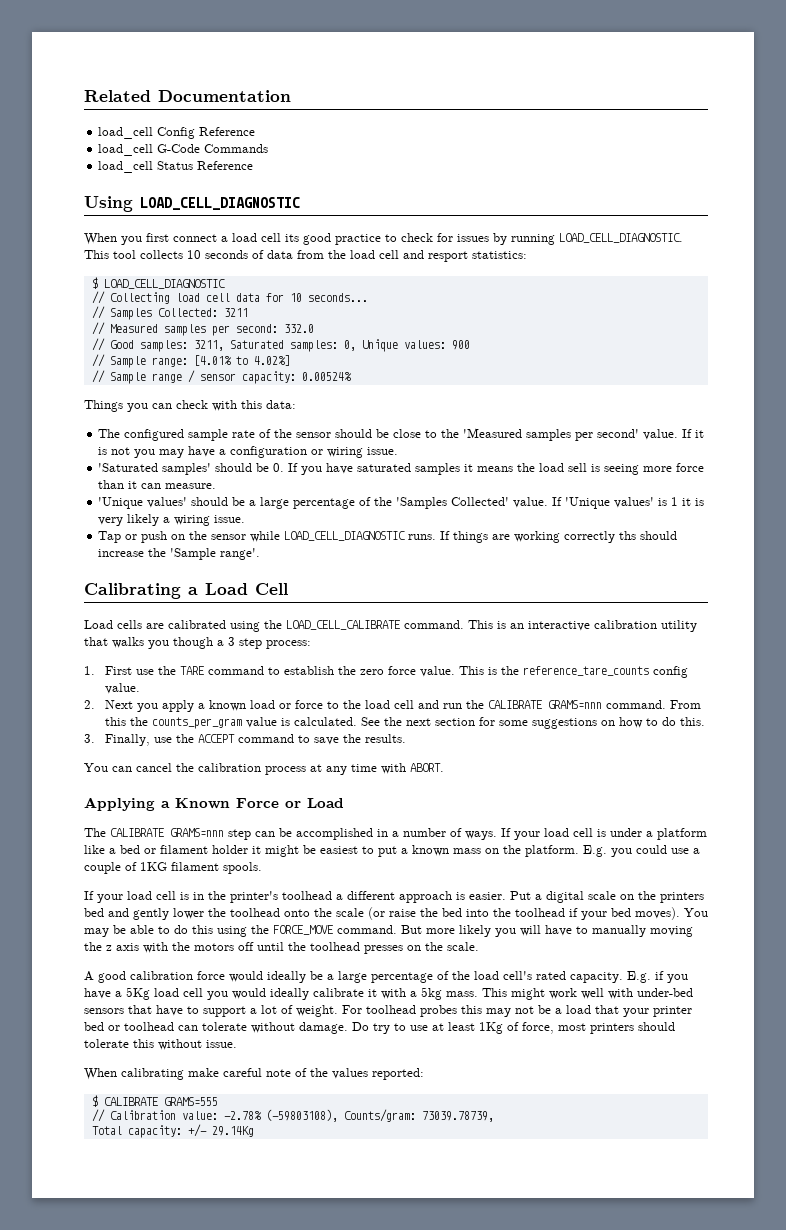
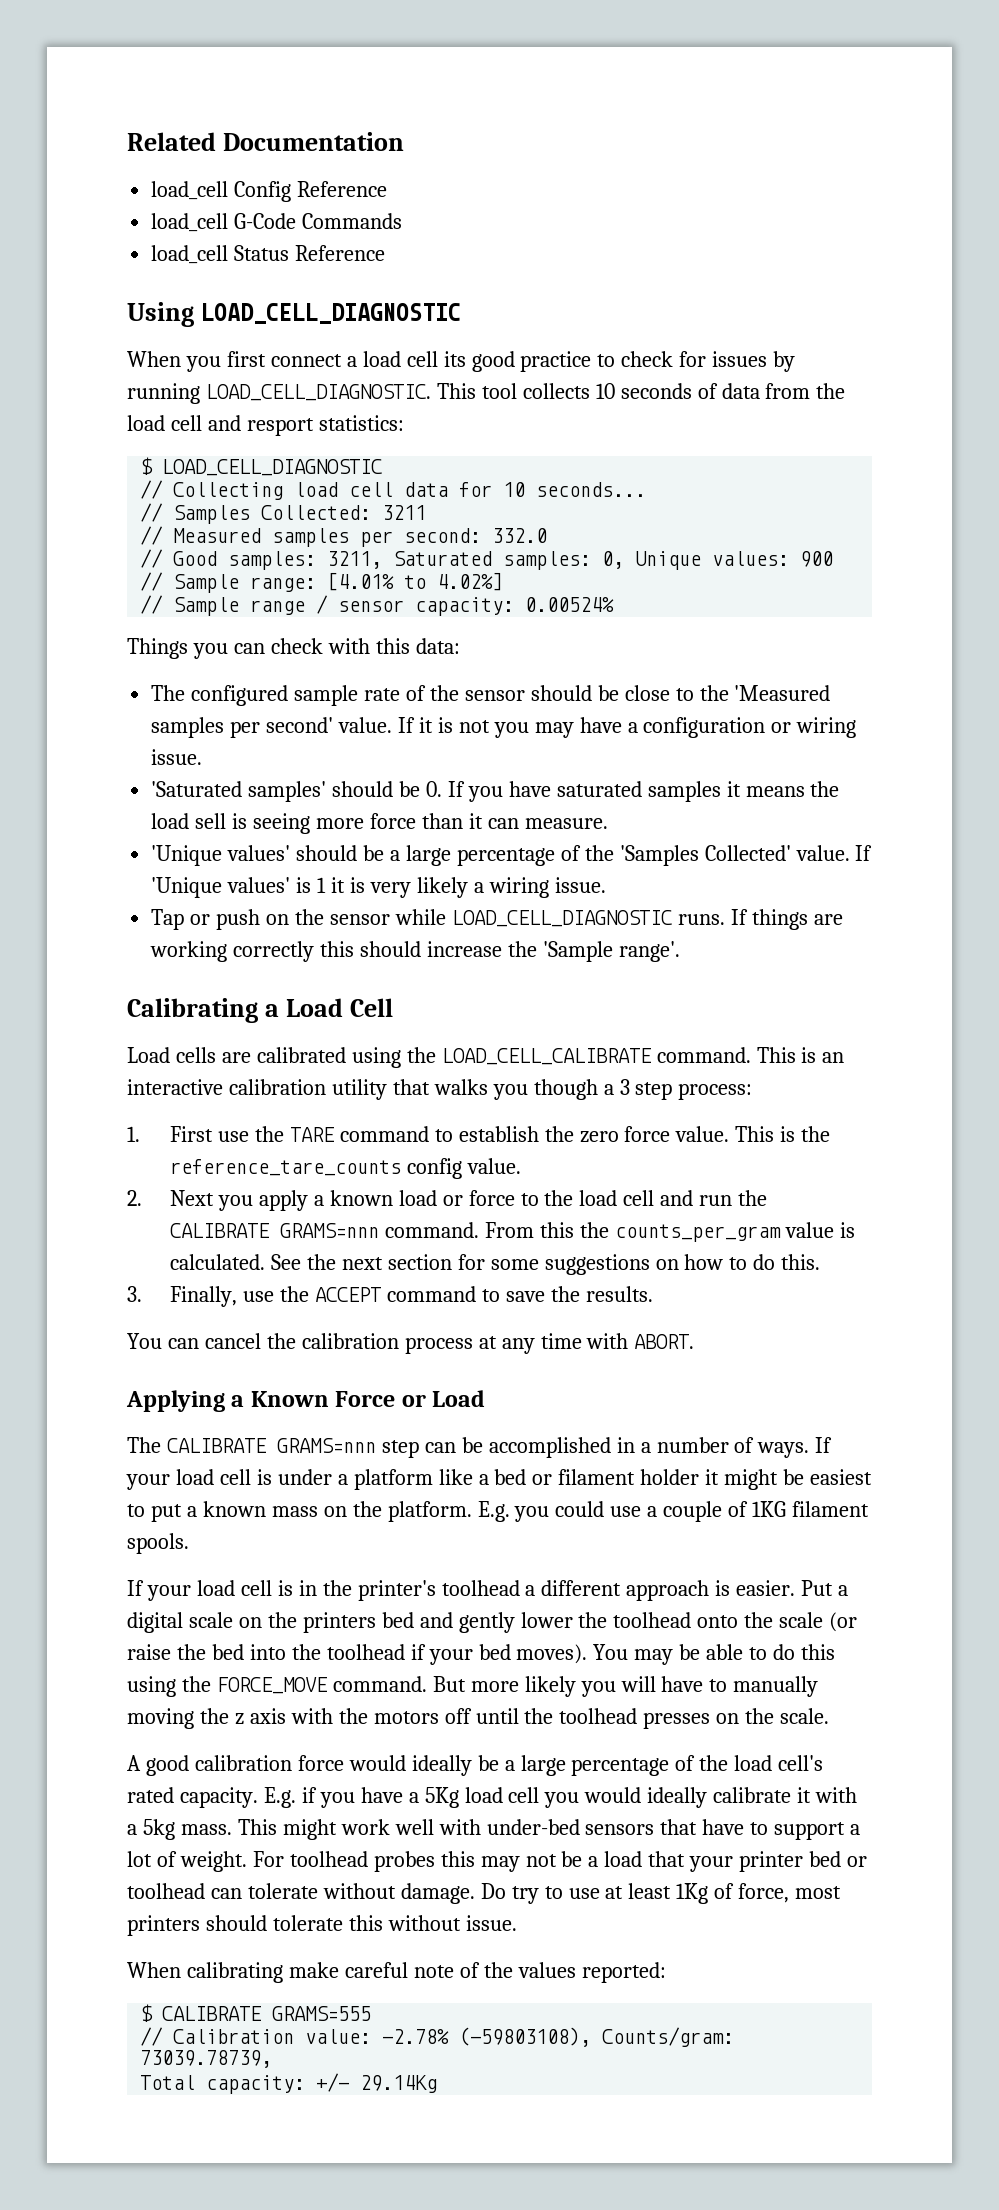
[619,531,637,540] ths -> [320,941,355,957] this

